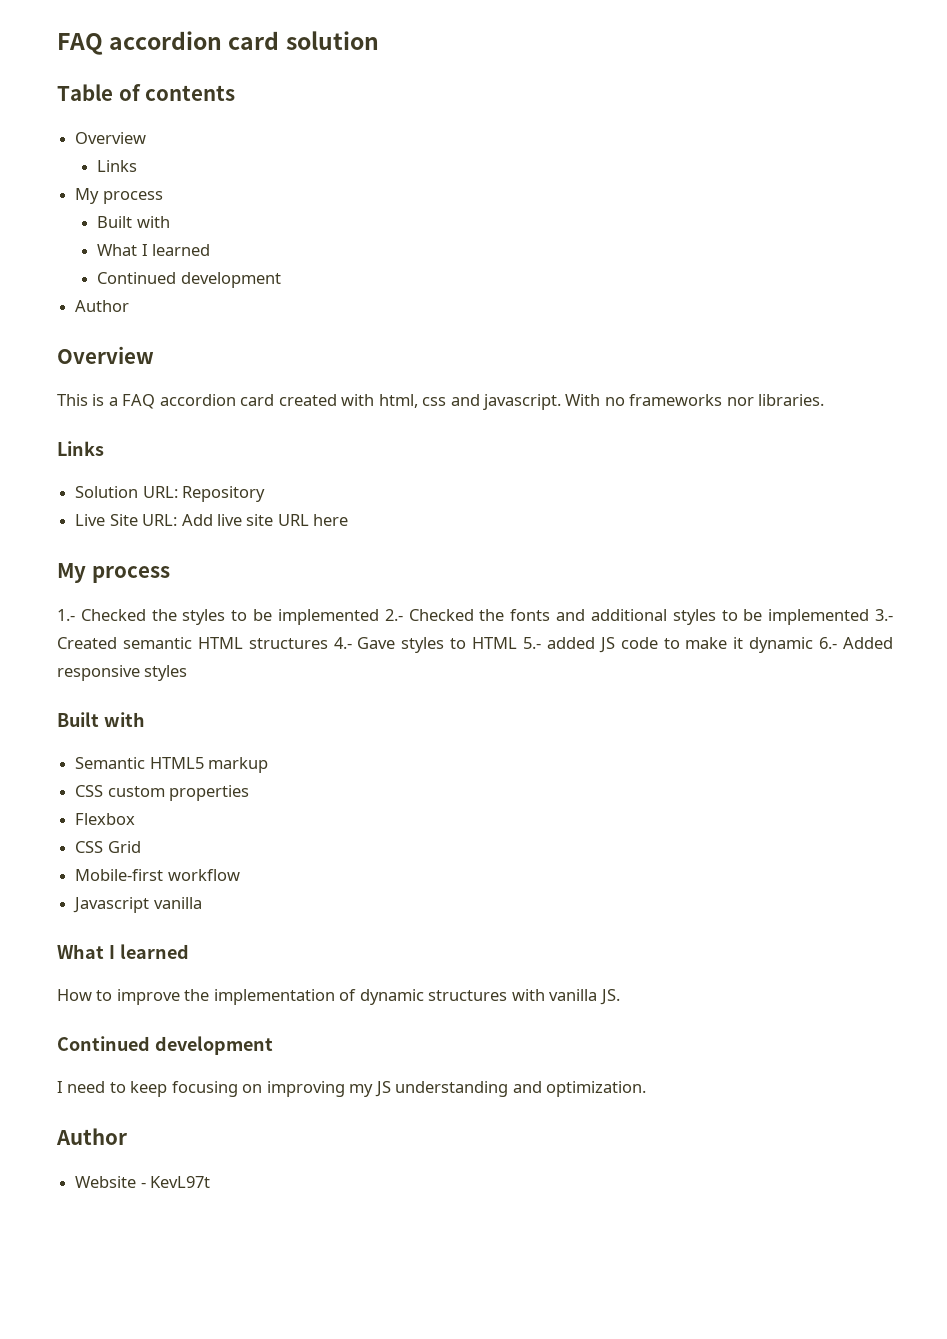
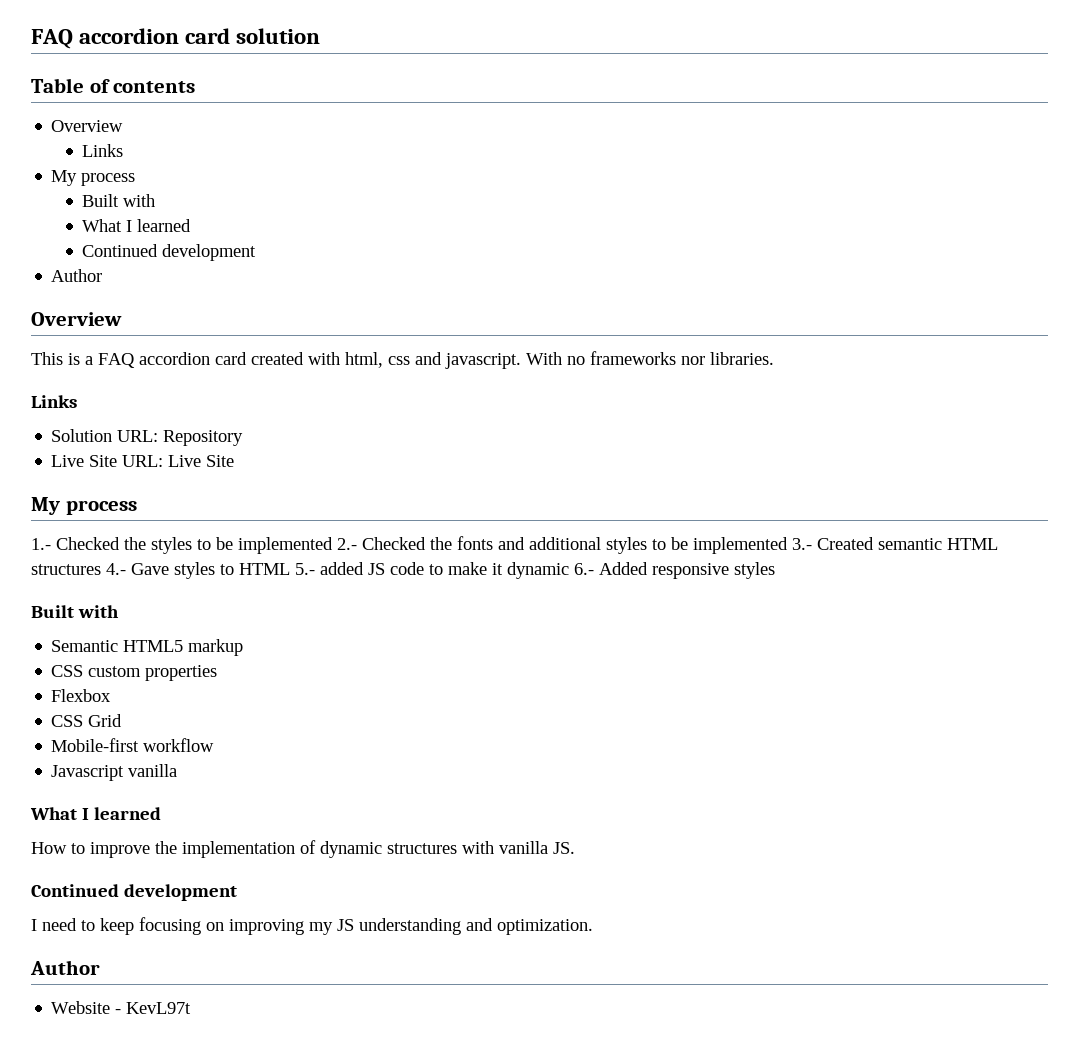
[181,514,349,526] Add live site URL here -> [168,455,235,467] Live Site

